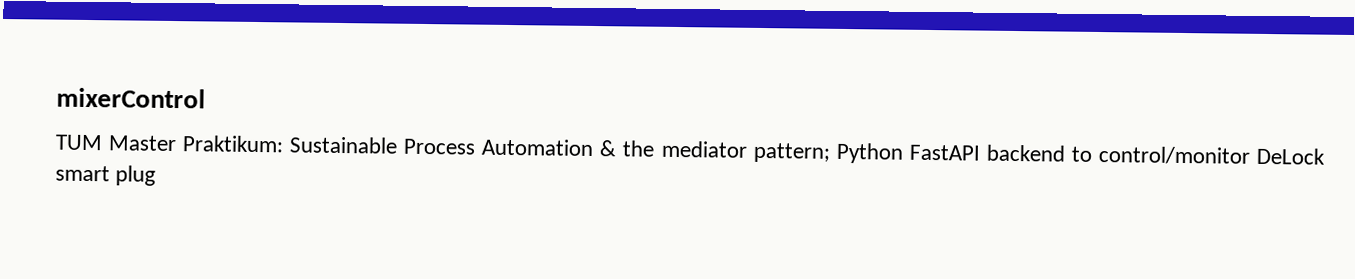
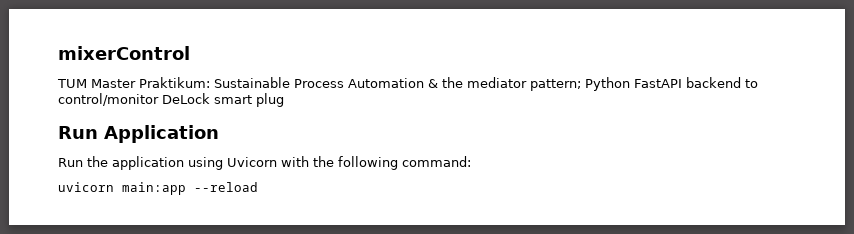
(157, 175) none -> [58,125,219,143] [58,156,471,170] [58,182,258,195] // Run Application // Run the application using Uvicorn with the following command: // uvicorn main:app --reload

